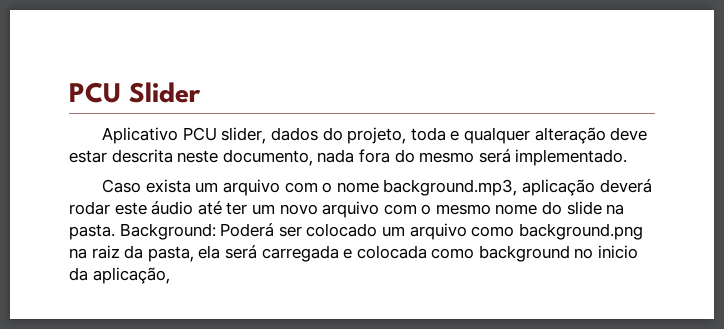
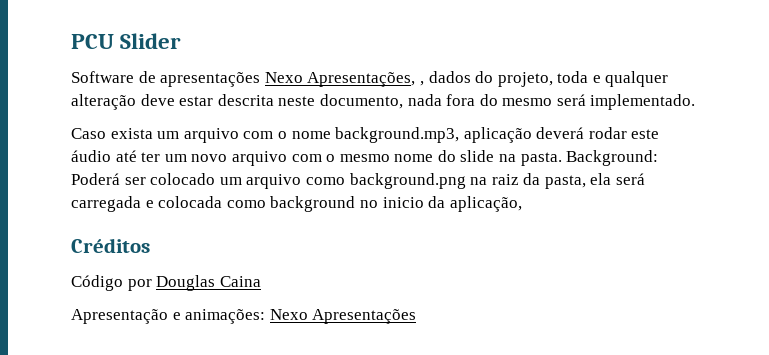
[102,127,267,144] Aplicativo PCU slider, -> [71,71,424,87] Software de apresentações Nexo Apresentações, ,
(170, 275) none -> [71,238,150,253] [71,275,261,291] [71,309,417,324] // Créditos // Código por Douglas Caina // Apresentação e animações: Nexo Apresentações

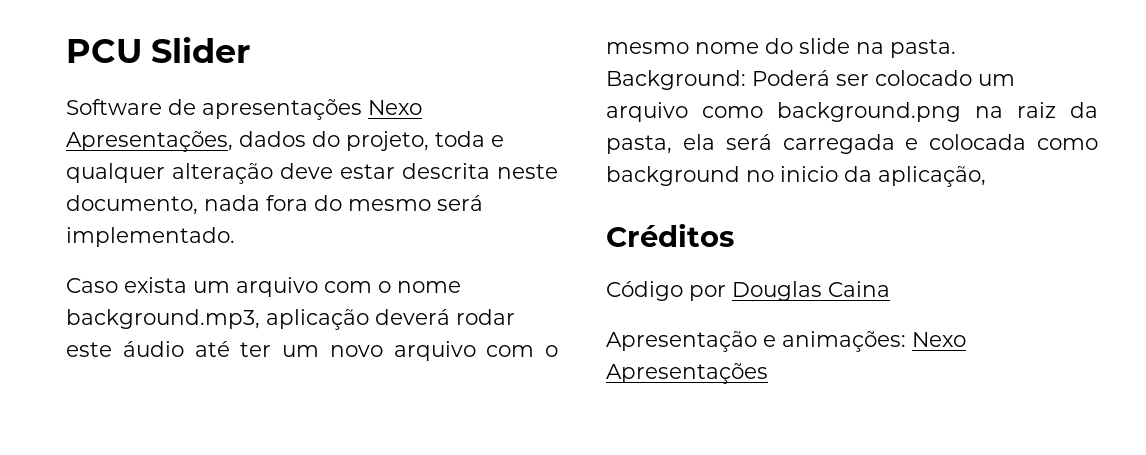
[419,81,424,86] , -> (233, 141) none

